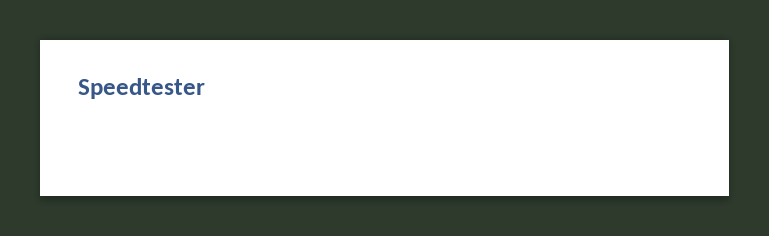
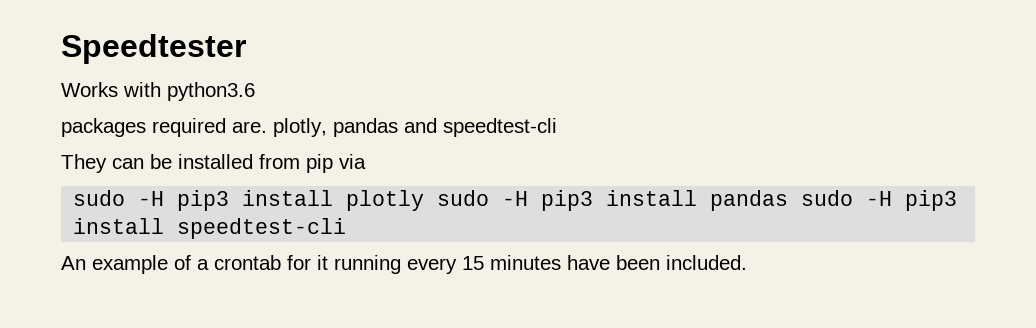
(205, 88) none -> [61,82,255,101] [61,118,557,137] [61,154,366,173] [73,190,958,211] [73,218,347,239] [61,255,747,274] // Works with python3.6 // packages required are. plotly, pandas and speedtest-cli // They can be installed from pip via // sudo -H pip3 install plotly sudo -H pip3 install pandas sudo -H pip3 install speedtest-cli // An example of a crontab for it running every 15 minutes have been included.

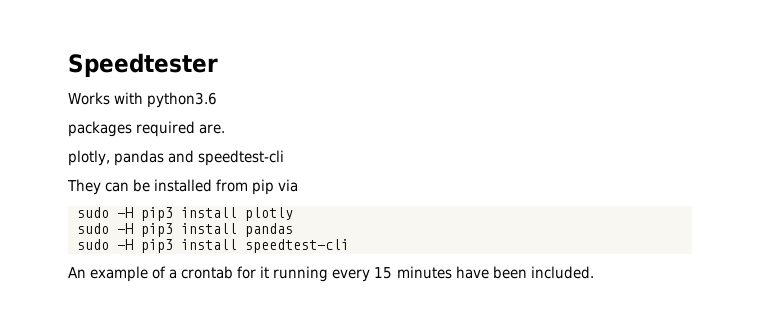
(267, 127) none -> (226, 129) //
(425, 200) none -> (293, 214) //
(789, 200) none -> (293, 230) //

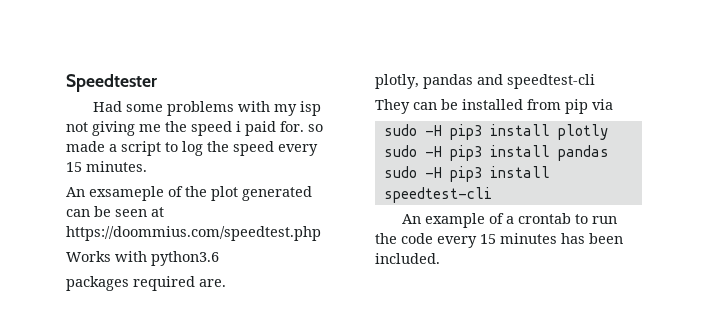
(218, 65) none -> [92,101,321,116] [66,121,323,136] [66,141,318,156] [66,161,147,172] [66,186,312,201] [66,206,164,217] [66,226,321,241] // Had some problems with my isp not giving me the speed i paid for. so made a script to log the speed every 15 minutes. // An exsameple of the plot generated can be seen at https://doommius.com/speedtest.php
[237,266,329,282] for it running -> [574,214,617,224] [375,233,433,244] to run the code
[455,266,489,279] have -> [561,233,585,244] has

